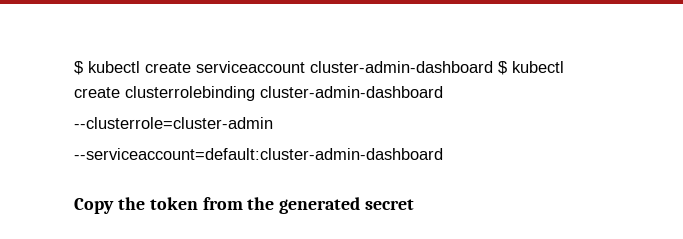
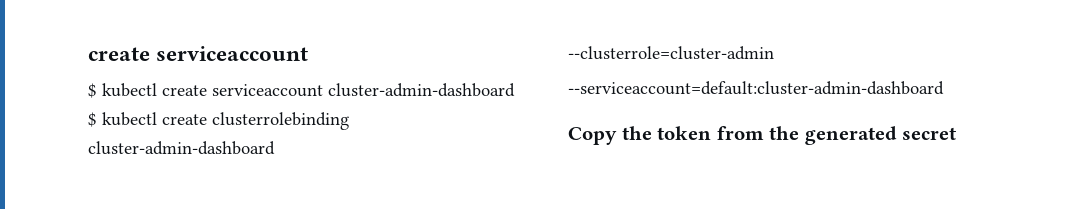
(74, 68) none -> [88,46,309,61] create serviceaccount //

